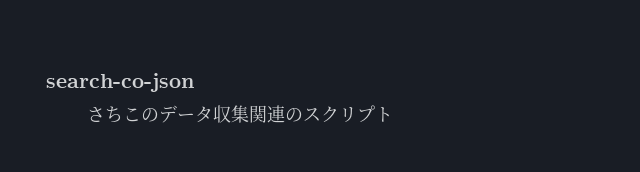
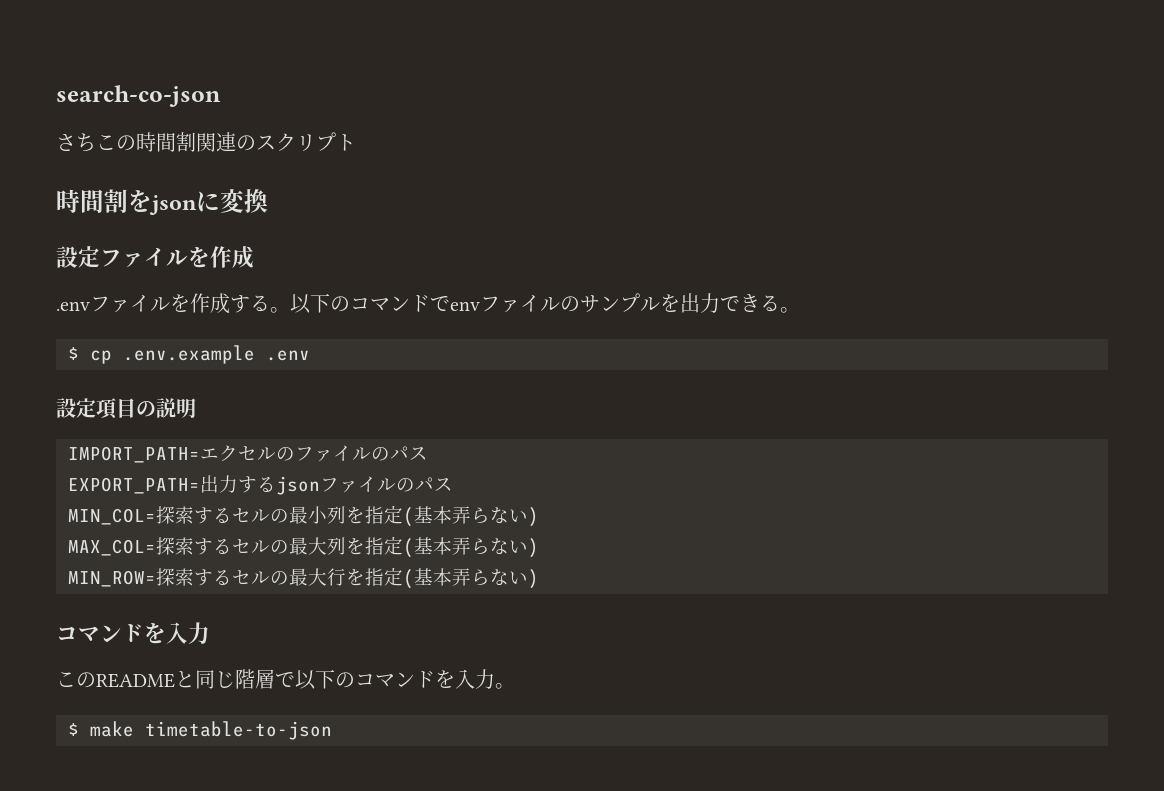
[158,105,249,123] データ収集 -> [136,132,196,152] 時間割
(393, 114) none -> [56,189,268,215] [56,246,254,269] [56,293,800,314] [68,345,310,364] [56,398,196,419] [68,445,428,463] [68,475,453,495] [68,505,539,527] [68,536,539,558] [68,567,539,589] [56,622,210,645] [56,669,515,690] [68,721,332,740] // 時間割をjsonに変換 // 設定ファイルを作成 // .envファイルを作成する。以下のコマンドでenvファイルのサンプルを出力できる。 // $ cp .env.example .env // 設定項目の説明 // IMPORT_PATH=エクセルのファイルのパス // EXPORT_PATH=出力するjsonファイルのパス // MIN_COL=探索するセルの最小列を指定(基本弄らない) // MAX_COL=探索するセルの最大列を指定(基本弄らない) // MIN_ROW=探索するセルの最大行を指定(基本弄らない) // コマンドを入力 // このREADMEと同じ階層で以下のコマンドを入力。 // $ make timetable-to-json

